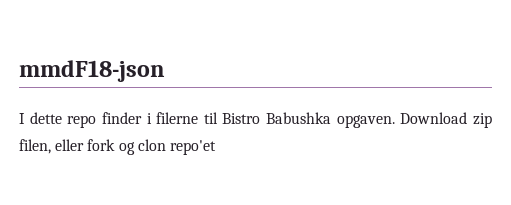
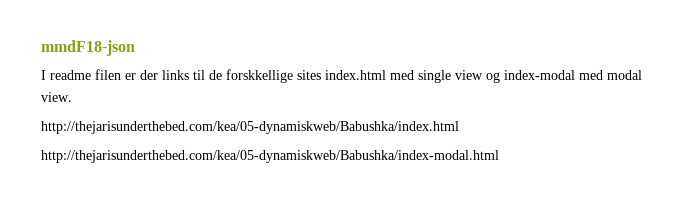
[29,112,492,128] [19,139,216,155] dette repo finder i filerne til Bistro Babushka opgaven. Download zip filen, eller fork og clon repo'et -> [50,69,642,83] [41,92,72,102] [41,121,459,134] [41,150,499,163] readme filen er der links til de forskkellige sites index.html med single view og index-modal med modal view. // http://thejarisunderthebed.com/kea/05-dynamiskweb/Babushka/index.html // http://thejarisunderthebed.com/kea/05-dynamiskweb/Babushka/index-modal.html

